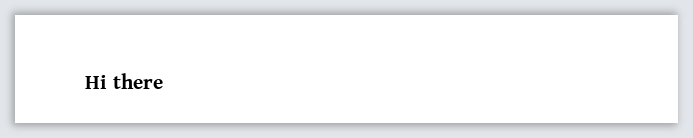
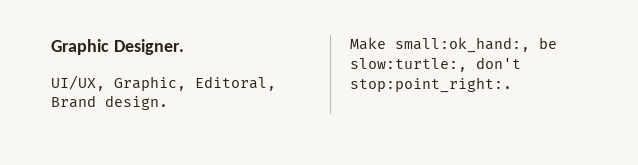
[85,73,163,89] Hi there -> [51,39,184,55] [51,75,276,91] [51,95,168,110] [350,37,557,53] [350,57,521,72] [350,77,512,93] Graphic Designer. // UI/UX, Graphic, Editoral, Brand design. // Make small:ok_hand:, be slow:turtle:, don't stop:point_right:.

